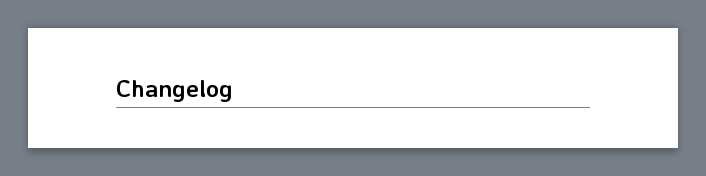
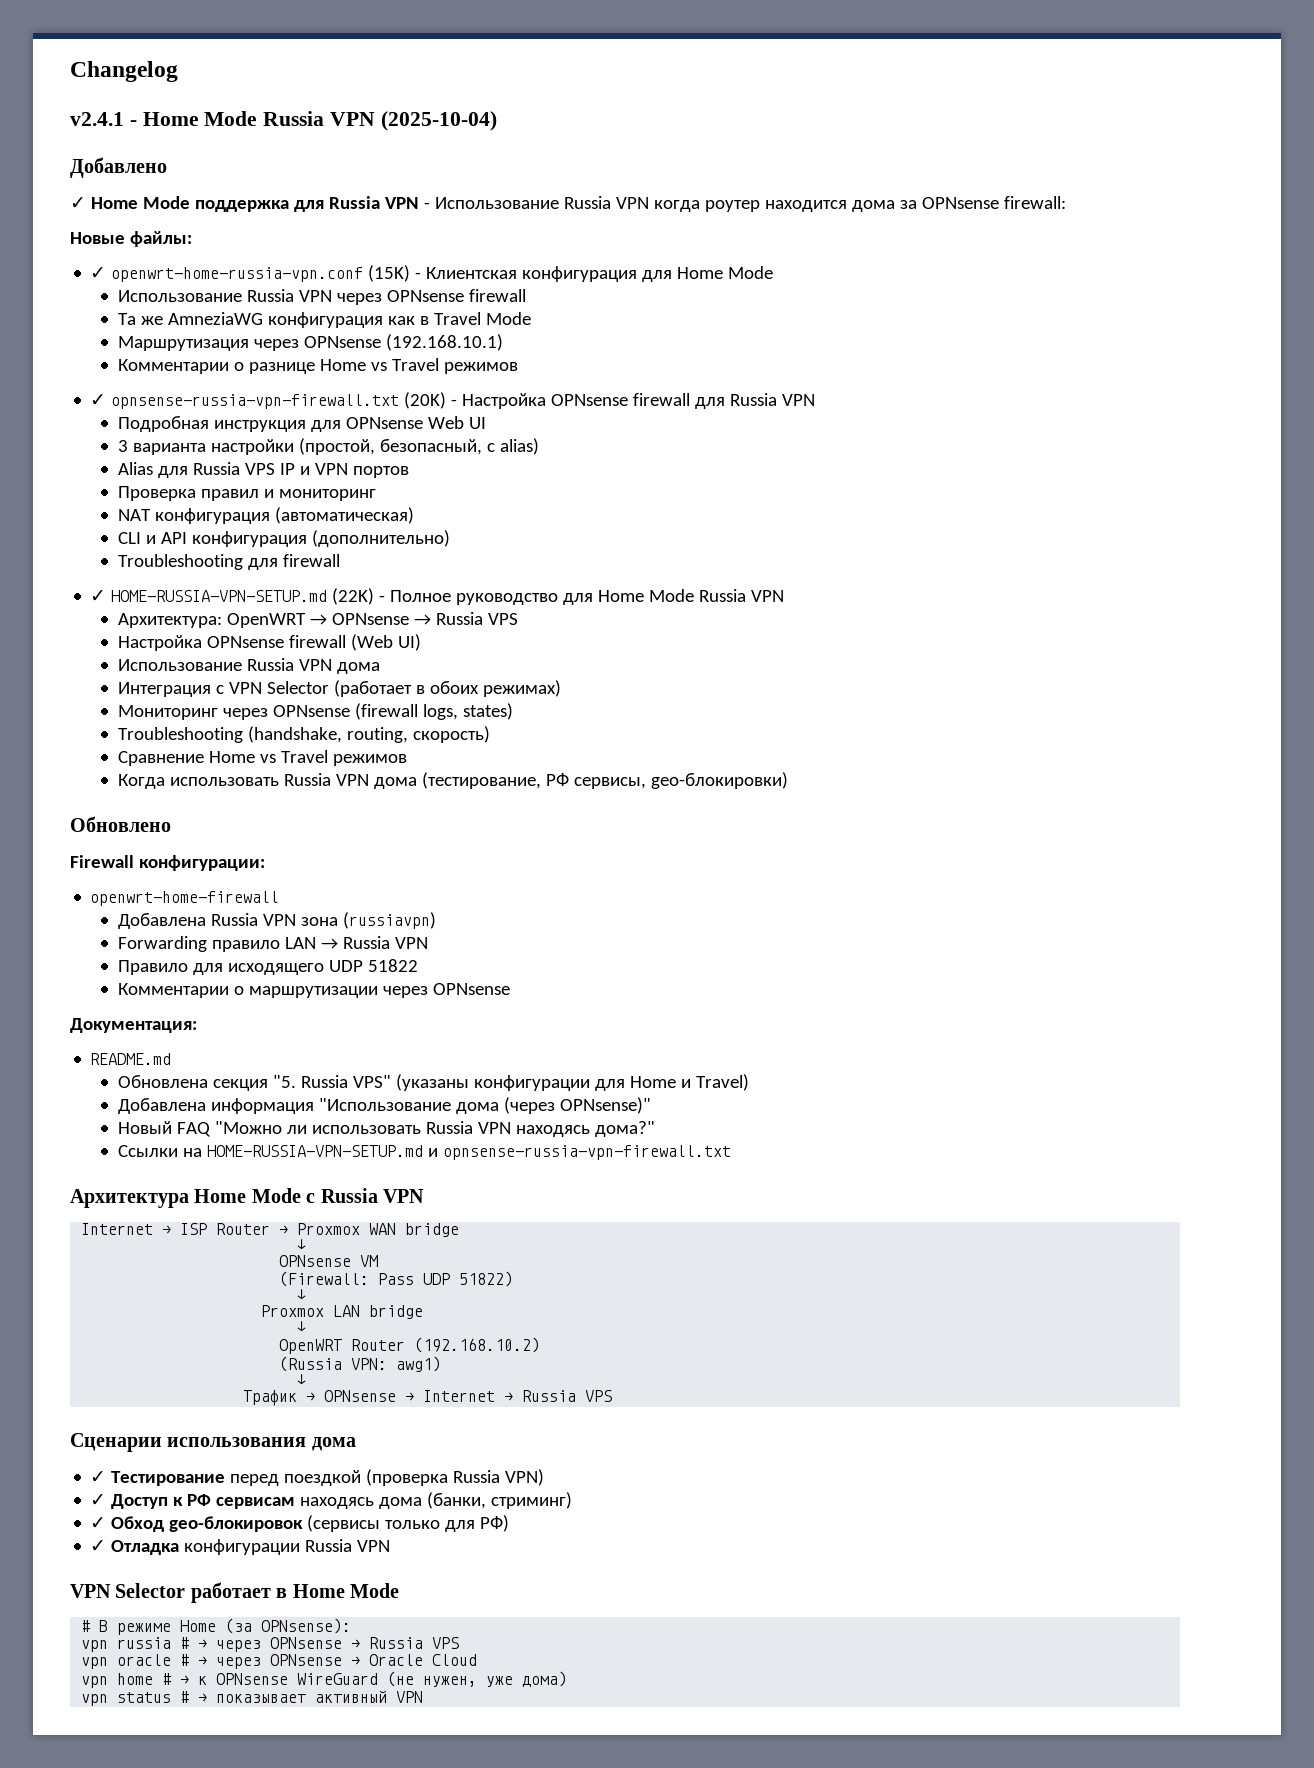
(233, 91) none -> [70,111,497,131] [70,157,167,178] [70,196,1066,212] [70,231,192,247] [90,265,774,282] [117,289,526,305] [117,312,531,328] [117,334,503,351] [117,358,518,374] [90,392,816,409] [117,416,486,432] [117,438,539,455] [117,462,409,478] [117,486,376,501] [117,507,414,524] [117,530,450,547] [117,554,340,570] [90,588,785,605] [117,612,518,628] [117,634,421,651] [117,658,380,674] [117,680,561,697] [117,703,513,720] [117,726,490,743] [117,750,407,766] [117,772,788,789] [70,816,171,832] [70,855,265,871] [90,891,280,906] [117,912,436,929] [117,936,428,952] [117,959,418,975] [117,983,510,998] [70,1018,197,1033] [90,1053,172,1065] [117,1074,749,1091] [117,1097,651,1114] [117,1121,655,1137] [117,1145,731,1160] [70,1188,424,1208] [81,1223,460,1237] [297,1239,307,1250] [279,1255,379,1267] [279,1271,514,1287] [297,1289,307,1300] [261,1305,424,1319] [297,1321,307,1332] [279,1337,541,1354] [279,1356,442,1372] [297,1374,307,1385] [243,1390,613,1406] [70,1433,356,1452] [90,1469,545,1486] [90,1492,573,1509] [90,1515,510,1532] [90,1539,391,1555] [70,1582,399,1603] [81,1618,352,1635] [81,1637,460,1652] [81,1654,478,1669] [81,1671,568,1688] [81,1690,424,1706] // v2.4.1 - Home Mode Russia VPN (2025-10-04) // Добавлено // ✓ Home Mode поддержка для Russia VPN - Использование Russia VPN когда роутер находится дома за OPNsense firewall: // Новые файлы: // ✓ openwrt-home-russia-vpn.conf (15K) - Клиентская конфигурация для Home Mode // Использование Russia VPN через OPNsense firewall // Та же AmneziaWG конфигурация как в Travel Mode // Маршрутизация через OPNsense (192.168.10.1) // Комментарии о разнице Home vs Travel режимов // ✓ opnsense-russia-vpn-firewall.txt (20K) - Настройка OPNsense firewall для Russia VPN // Подробная инструкция для OPNsense Web UI // 3 варианта настройки (простой, безопасный, с alias) // Alias для Russia VPS IP и VPN портов // Проверка правил и мониторинг // NAT конфигурация (автоматическая) // CLI и API конфигурация (дополнительно) // Troubleshooting для firewall // ✓ HOME-RUSSIA-VPN-SETUP.md (22K) - Полное руководство для Home Mode Russia VPN // Архитектура: OpenWRT → OPNsense → Russia VPS // Настройка OPNsense firewall (Web UI) // Использование Russia VPN дома // Интеграция с VPN Selector (работает в обоих режимах) // Мониторинг через OPNsense (firewall logs, states) // Troubleshooting (handshake, routing, скорость) // Сравнение Home vs Travel режимов // Когда использовать Russia VPN дома (тестирование, РФ сервисы, geo-блокировки) // Обновлено // Firewall конфигурации: // openwrt-home-firewall // Добавлена Russia VPN зона (russiavpn) // Forwarding правило LAN → Russia VPN // Правило для исходящего UDP 51822 // Комментарии о маршрутизации через OPNsense // Документация: // README.md // Обновлена секция "5. Russia VPS" (указаны конфигурации для Home и Travel) // Добавлена информация "Использование дома (через OPNsense)" // Новый FAQ "Можно ли использовать Russia VPN находясь дома?" // Ссылки на HOME-RUSSIA-VPN-SETUP.md и opnsense-russia-vpn-firewall.txt // Архитектура Home Mode с Russia VPN // Internet → ISP Router → Proxmox WAN bridge // ↓ // OPNsense VM // (Firewall: Pass UDP 51822) // ↓ // Proxmox LAN bridge // ↓ // OpenWRT Router (192.168.10.2) // (Russia VPN: awg1) // ↓ // Трафик → OPNsense → Internet → Russia VPS // Сценарии использования дома // ✓ Тестирование перед поездкой (проверка Russia VPN) // ✓ Доступ к РФ сервисам находясь дома (банки, стриминг) // ✓ Обход geo-блокировок (сервисы только для РФ) // ✓ Отладка конфигурации Russia VPN // VPN Selector работает в Home Mode // # В режиме Home (за OPNsense): // vpn russia # → через OPNsense → Russia VPS // vpn oracle # → через OPNsense → Oracle Cloud // vpn home # → к OPNsense WireGuard (не нужен, уже дома) // vpn status # → показывает активный VPN

